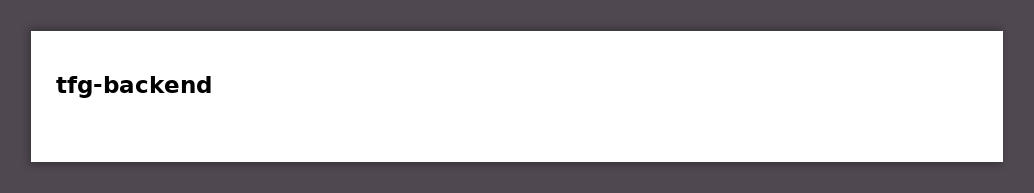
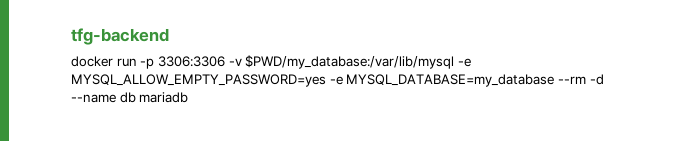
(212, 87) none -> [71,55,471,69] [71,74,604,87] [71,92,189,103] // docker run -p 3306:3306 -v $PWD/my_database:/var/lib/mysql -e MYSQL_ALLOW_EMPTY_PASSWORD=yes -e MYSQL_DATABASE=my_database --rm -d --name db mariadb

